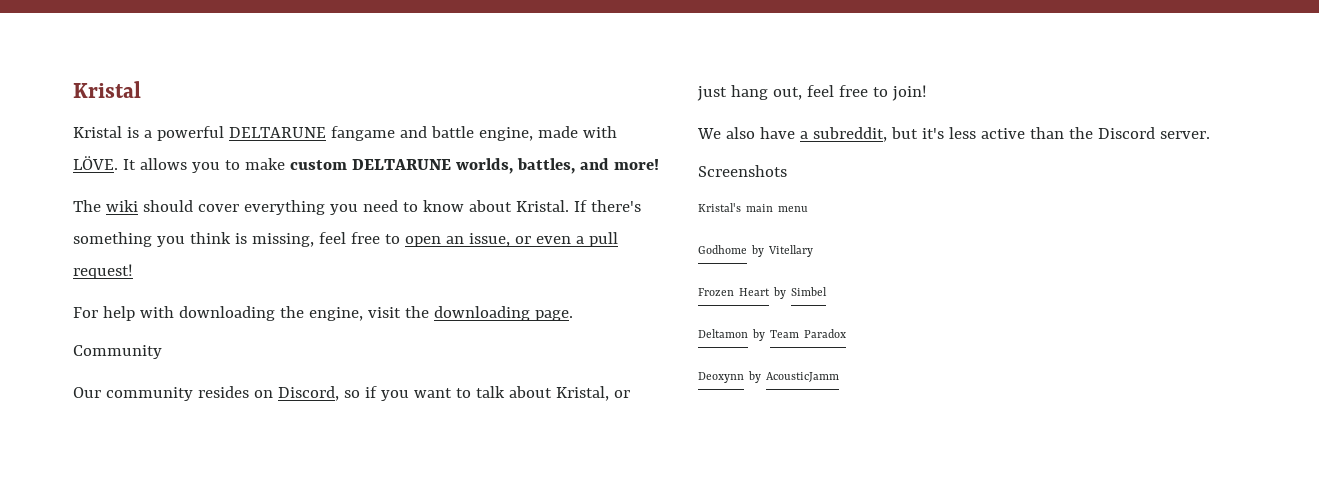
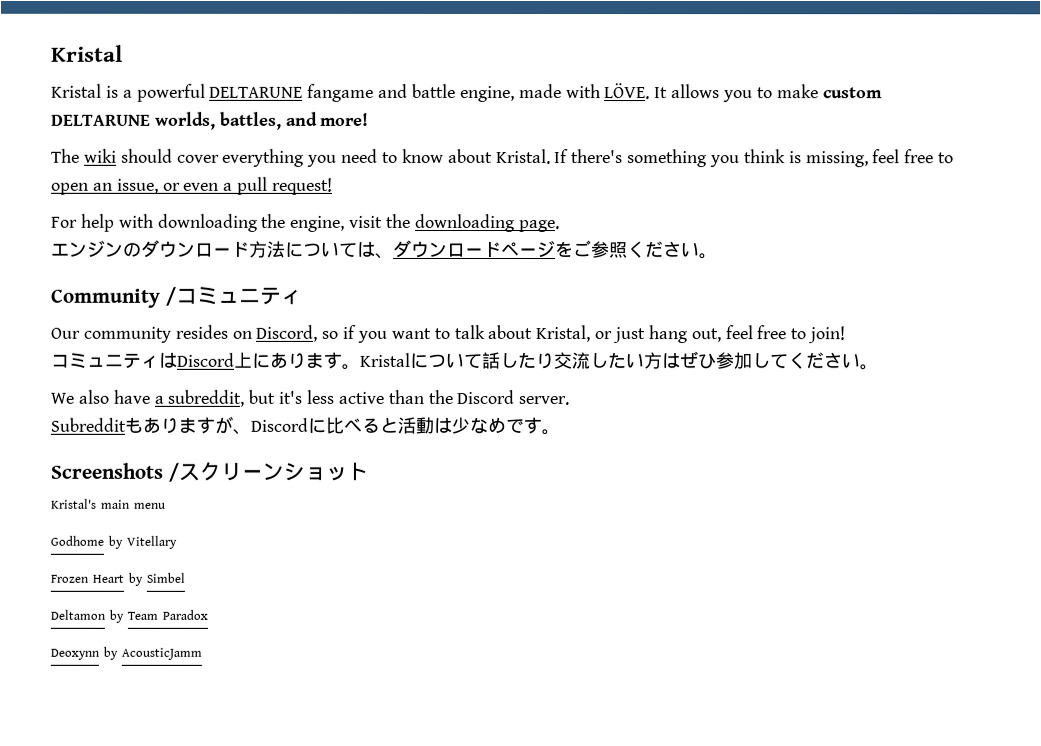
[73,345,162,359] Community -> [51,239,718,260] [51,286,303,308] エンジンのダウンロード方法については、ダウンロードページをご参照ください。 // Community /コミュニティ
(927, 93) none -> [51,351,879,371] // コミュニティはDiscord上にあります。Kristalについて話したり交流したい方はぜひ参加してください。
[698,165,787,177] Screenshots -> [50,415,560,436] [50,461,368,482] Subredditもありますが、Discordに比べると活動は少なめです。 // Screenshots /スクリーンショット

